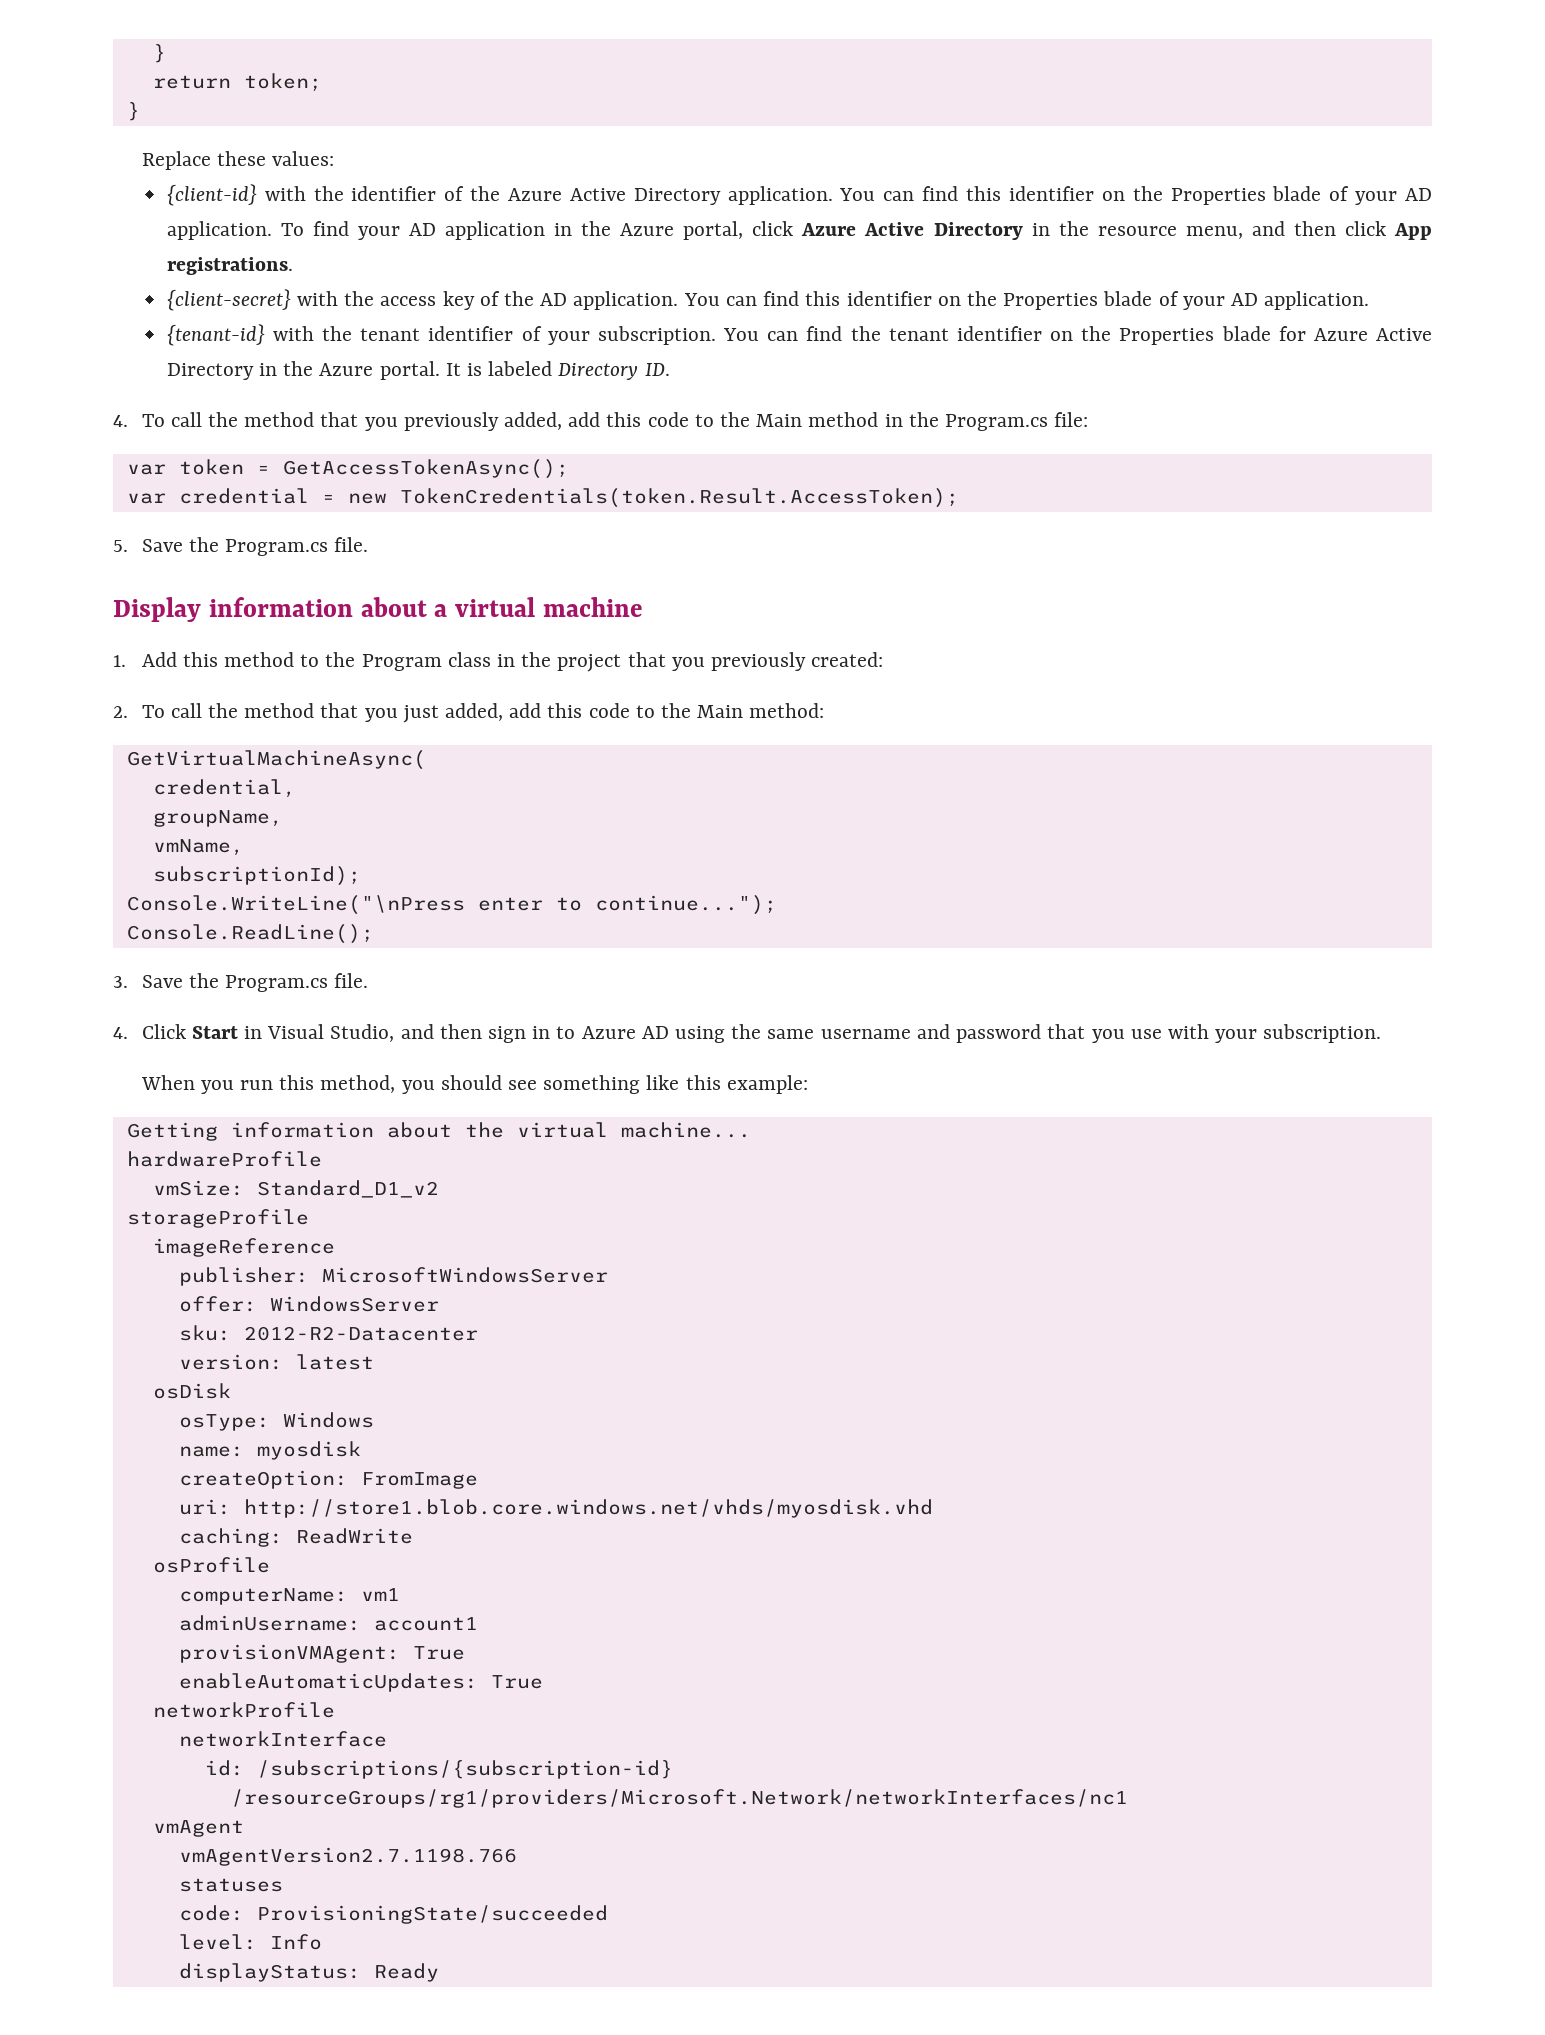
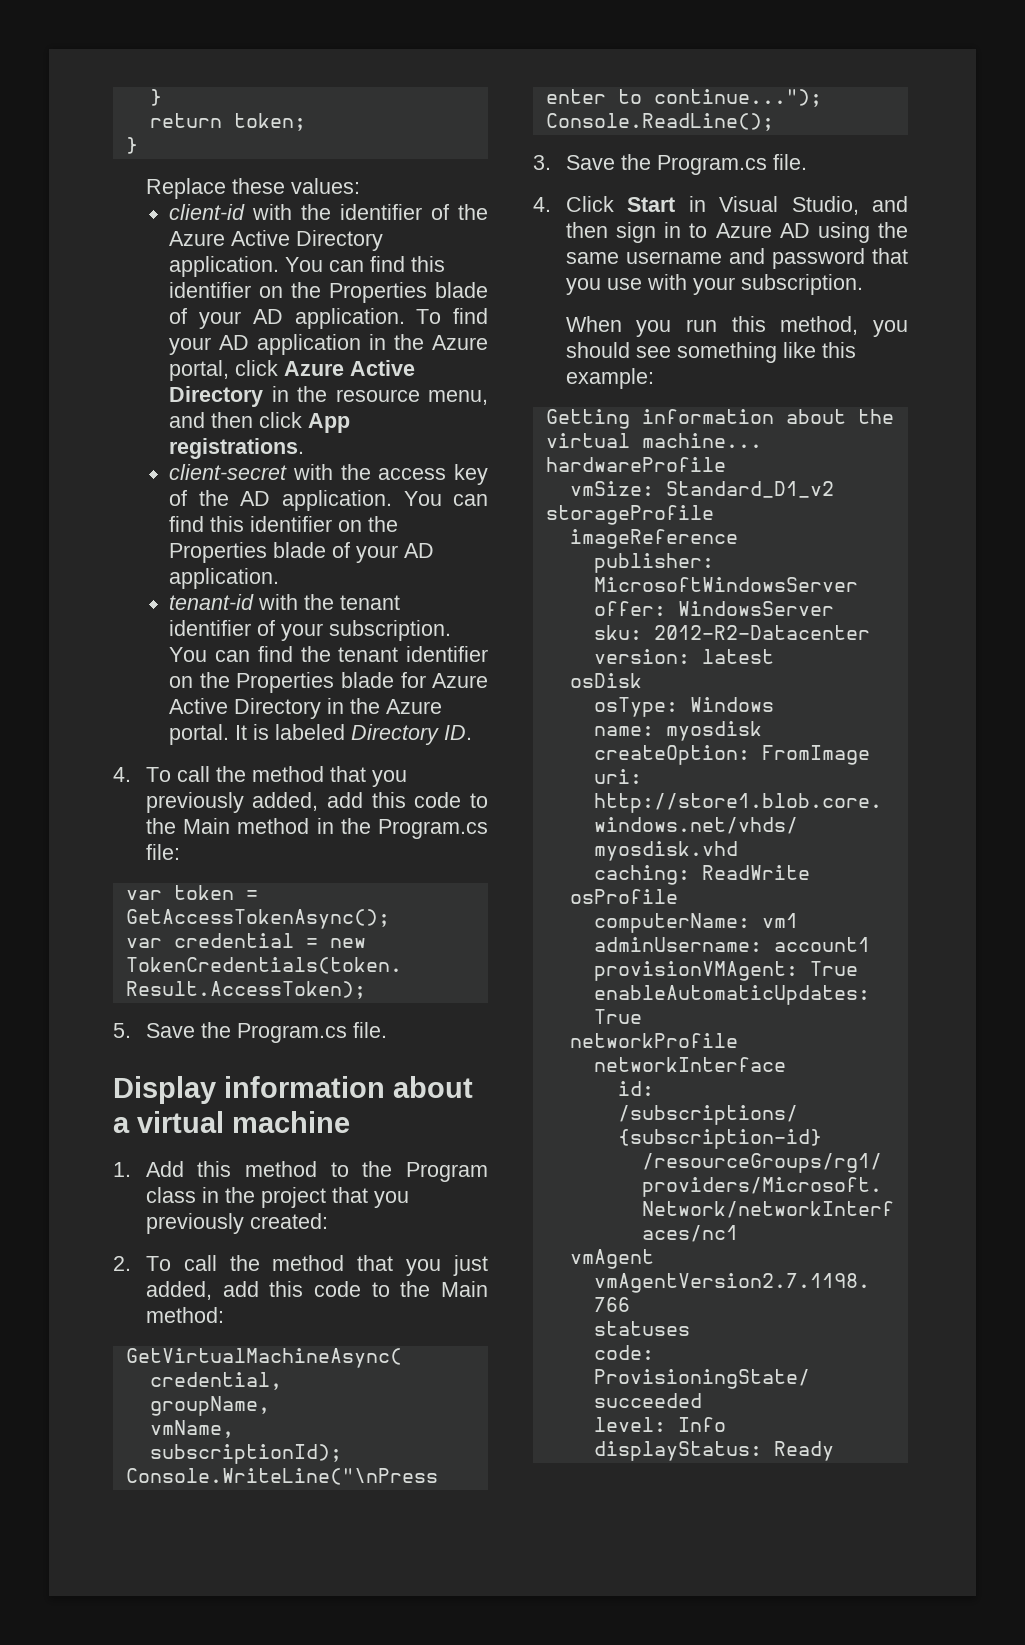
[166,184,257,206] {client-id} -> [169,204,246,220] client-id
[166,289,291,311] {client-secret} -> [169,464,288,480] client-secret
[166,324,265,346] {tenant-id} -> [169,594,255,610] tenant-id

